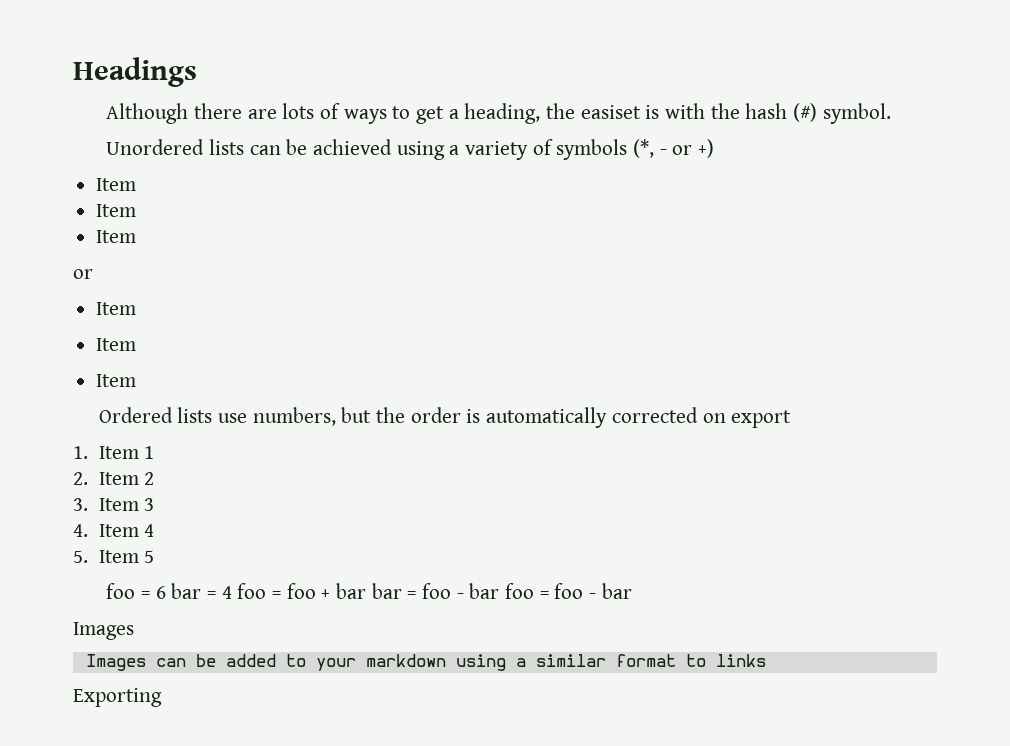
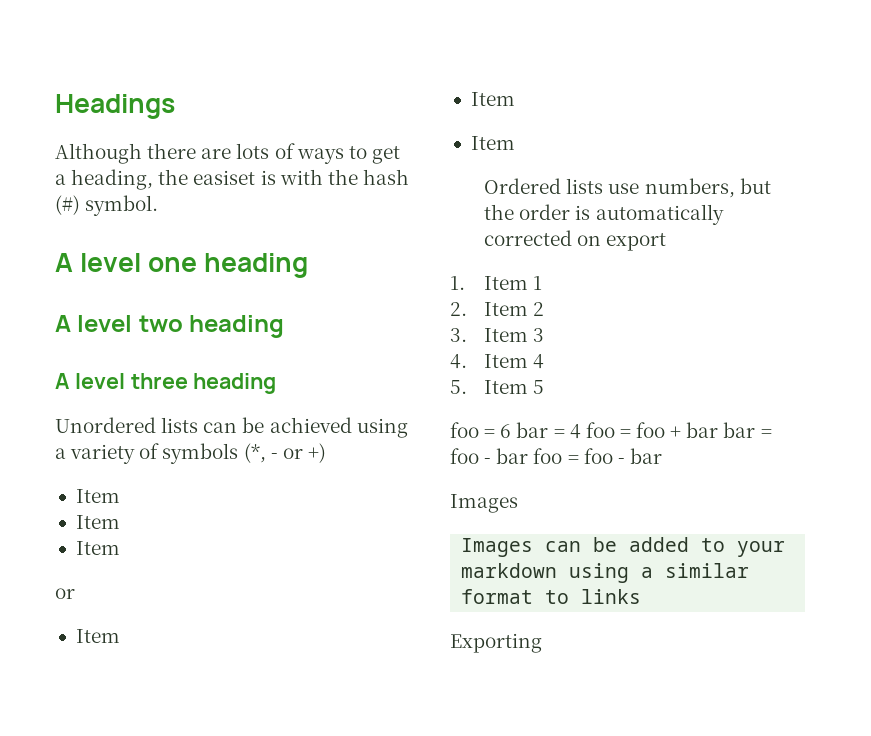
(891, 113) none -> [55,253,309,278] [55,315,285,338] [55,373,277,394] // A level one heading // A level two heading // A level three heading

